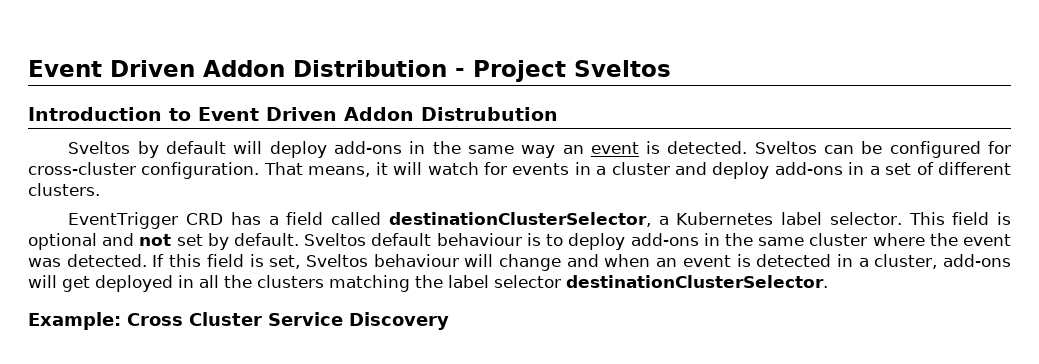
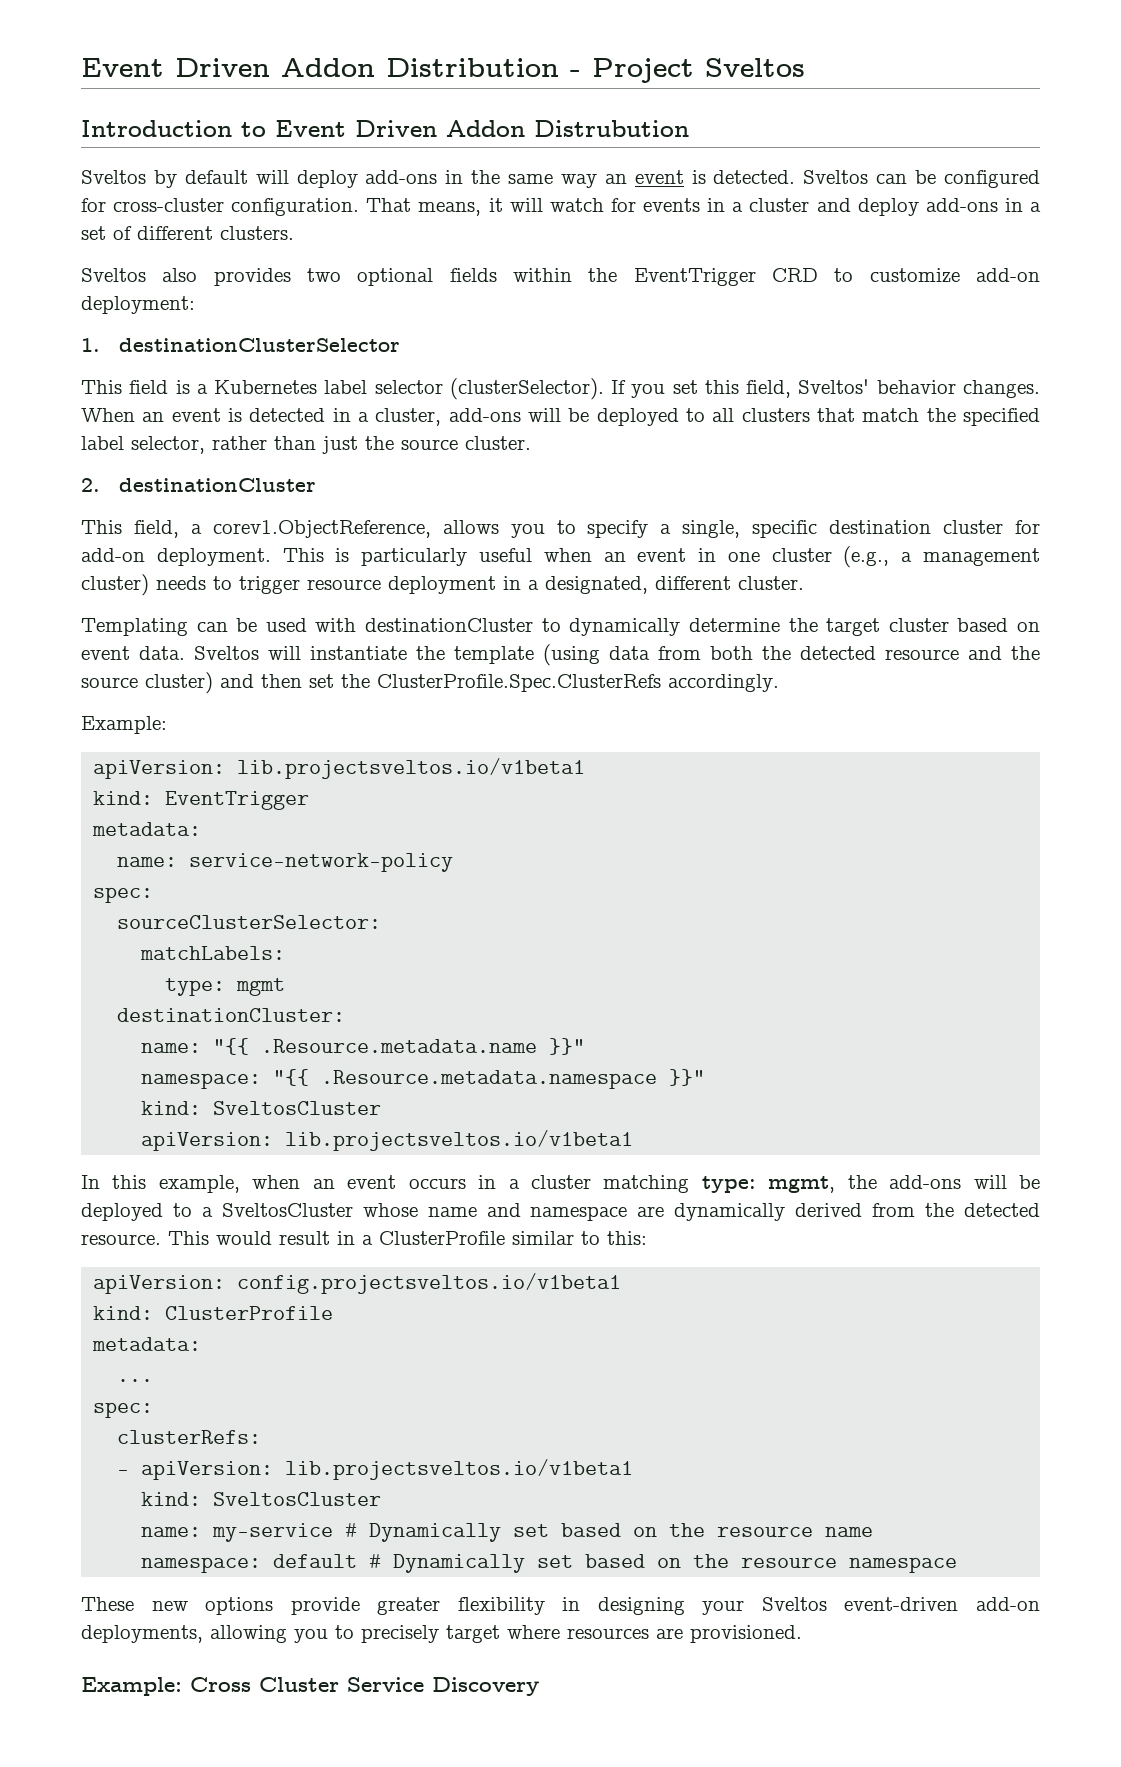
[68,212,1011,229] [28,233,1012,250] [28,254,651,271] EventTrigger CRD has a field called destinationClusterSelector, a Kubernetes label selector. This field is optional and not set by default. Sveltos default behaviour is to deploy add-ons in the same cluster where the event was detected. If this field is set, Sveltos behaviour will change and when -> [81,268,1040,286] [81,296,195,314] [81,338,401,352] [81,378,1040,400] [81,408,135,422] Sveltos also provides two optional fields within the EventTrigger CRD to customize add-on deployment: // 1. destinationClusterSelector // This field is a Kubernetes label selector (clusterSelector). If you set this field, Sveltos' behavior changes. When
[62,275,828,292] get deployed in all the clusters matching the label selector destinationClusterSelector. -> [568,408,1041,426] [81,436,531,454] [81,478,317,492] [81,520,1040,538] [81,546,1041,568] [81,574,804,596] [81,618,1041,636] [81,644,1040,666] [81,672,779,694] [81,716,167,734] [93,758,586,779] [93,791,310,810] [92,822,202,836] [117,853,454,872] [93,887,154,903] [117,915,382,929] [140,946,286,960] [165,978,286,996] [117,1008,346,1022] [141,1038,586,1055] [141,1069,706,1089] [141,1101,382,1115] [141,1130,634,1151] [81,1175,1040,1193] [81,1203,1040,1221] [81,1231,647,1245] [93,1273,622,1294] [93,1306,334,1320] [92,1337,202,1351] [117,1379,154,1382] [93,1402,154,1418] [117,1430,262,1444] [117,1459,634,1480] [141,1492,382,1506] [141,1523,874,1542] [141,1554,958,1573] [81,1597,1040,1615] [81,1625,802,1643] be deployed to all clusters that match the specified label selector, rather than just the source cluster. // 2. destinationCluster // This field, a corev1.ObjectReference, allows you to specify a single, specific destination cluster for add-on deployment. This is particularly useful when an event in one cluster (e.g., a management cluster) needs to trigger resource deployment in a designated, different cluster. // Templating can be used with destinationCluster to dynamically determine the target cluster based on event data. Sveltos will instantiate the template (using data from both the detected resource and the source cluster) and then set the ClusterProfile.Spec.ClusterRefs accordingly. // Example: // apiVersion: lib.projectsveltos.io/v1beta1 // kind: EventTrigger // metadata: // name: service-network-policy // spec: // sourceClusterSelector: // matchLabels: // type: mgmt // destinationCluster: // name: "{{ .Resource.metadata.name }}" // namespace: "{{ .Resource.metadata.namespace }}" // kind: SveltosCluster // apiVersion: lib.projectsveltos.io/v1beta1 // In this example, when an event occurs in a cluster matching type: mgmt, the add-ons will be deployed to a SveltosCluster whose name and namespace are dynamically derived from the detected resource. This would result in a ClusterProfile similar to this: // apiVersion: config.projectsveltos.io/v1beta1 // kind: ClusterProfile // metadata: // ... // spec: // clusterRefs: // - apiVersion: lib.projectsveltos.io/v1beta1 // kind: SveltosCluster // name: my-service # Dynamically set based on the resource name // namespace: default # Dynamically set based on the resource namespace // These new options provide greater flexibility in designing your Sveltos event-driven add-on deployments, allowing you to precisely target where resources are provisioned.

